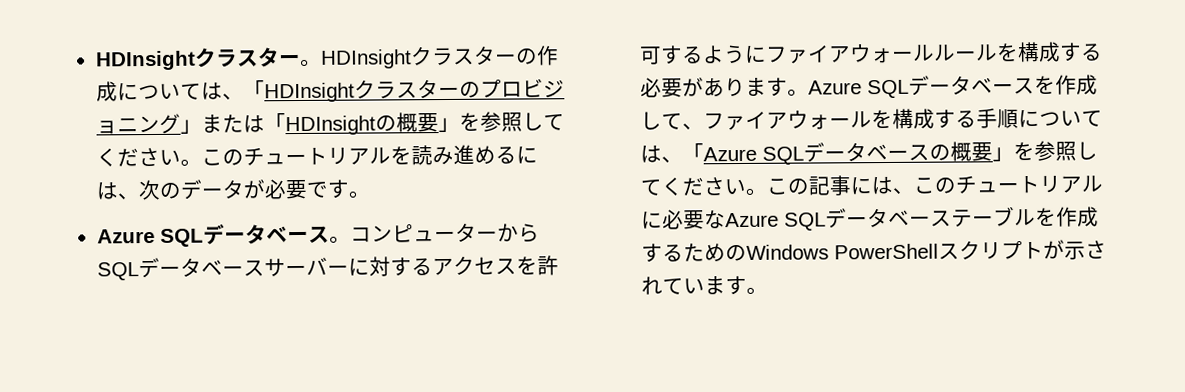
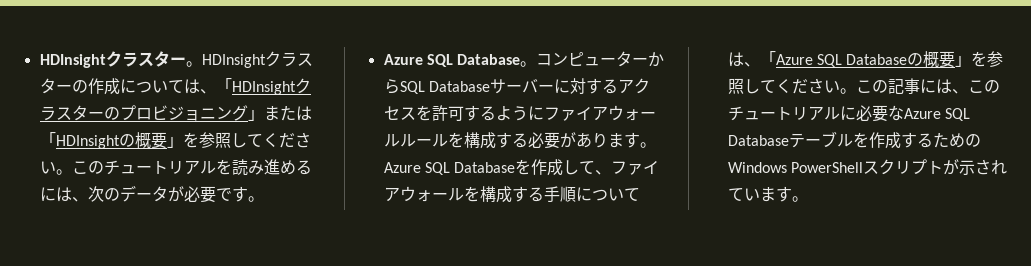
[202,223,330,245] データベース -> [457,54,521,65] Database
[137,257,265,279] データベース -> [428,81,490,92] Database
[907,75,1035,96] データベース -> [454,162,516,173] Database
[802,142,930,163] データベース -> [846,54,908,65] Database
[824,207,952,229] データベース -> [727,135,789,146] Database

